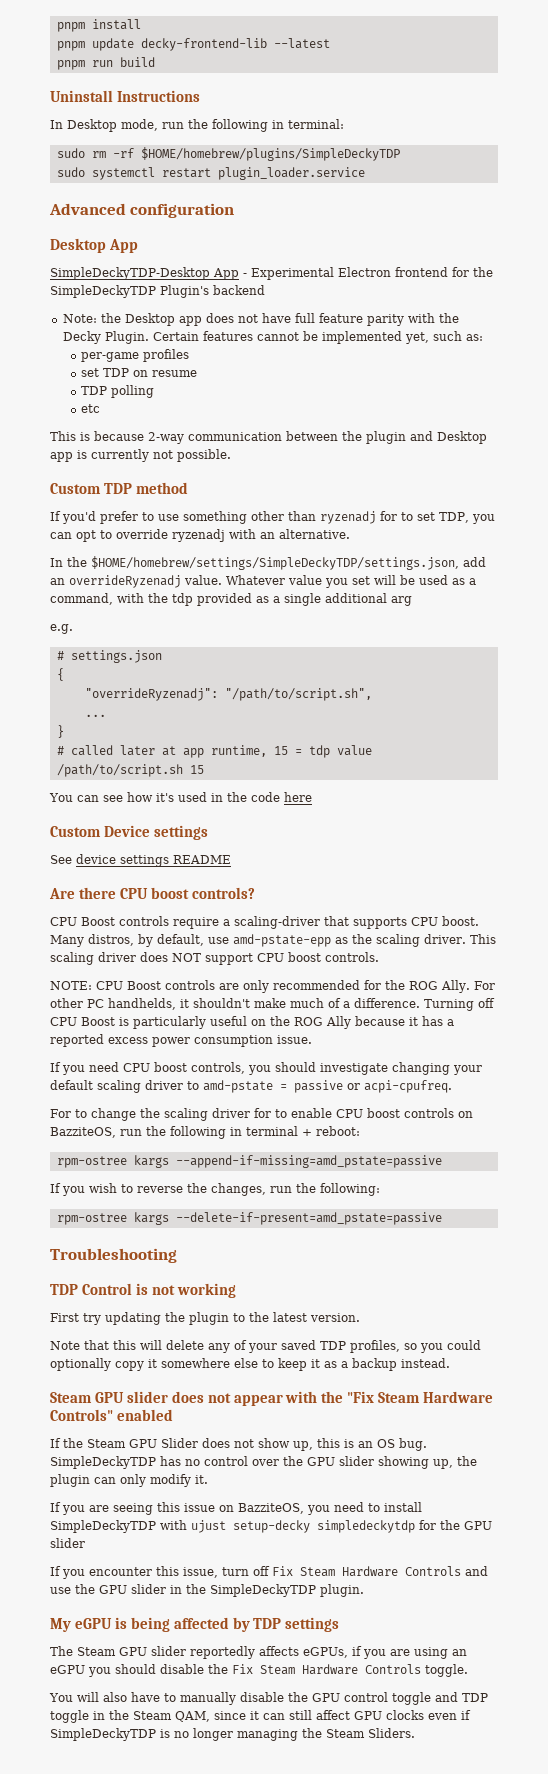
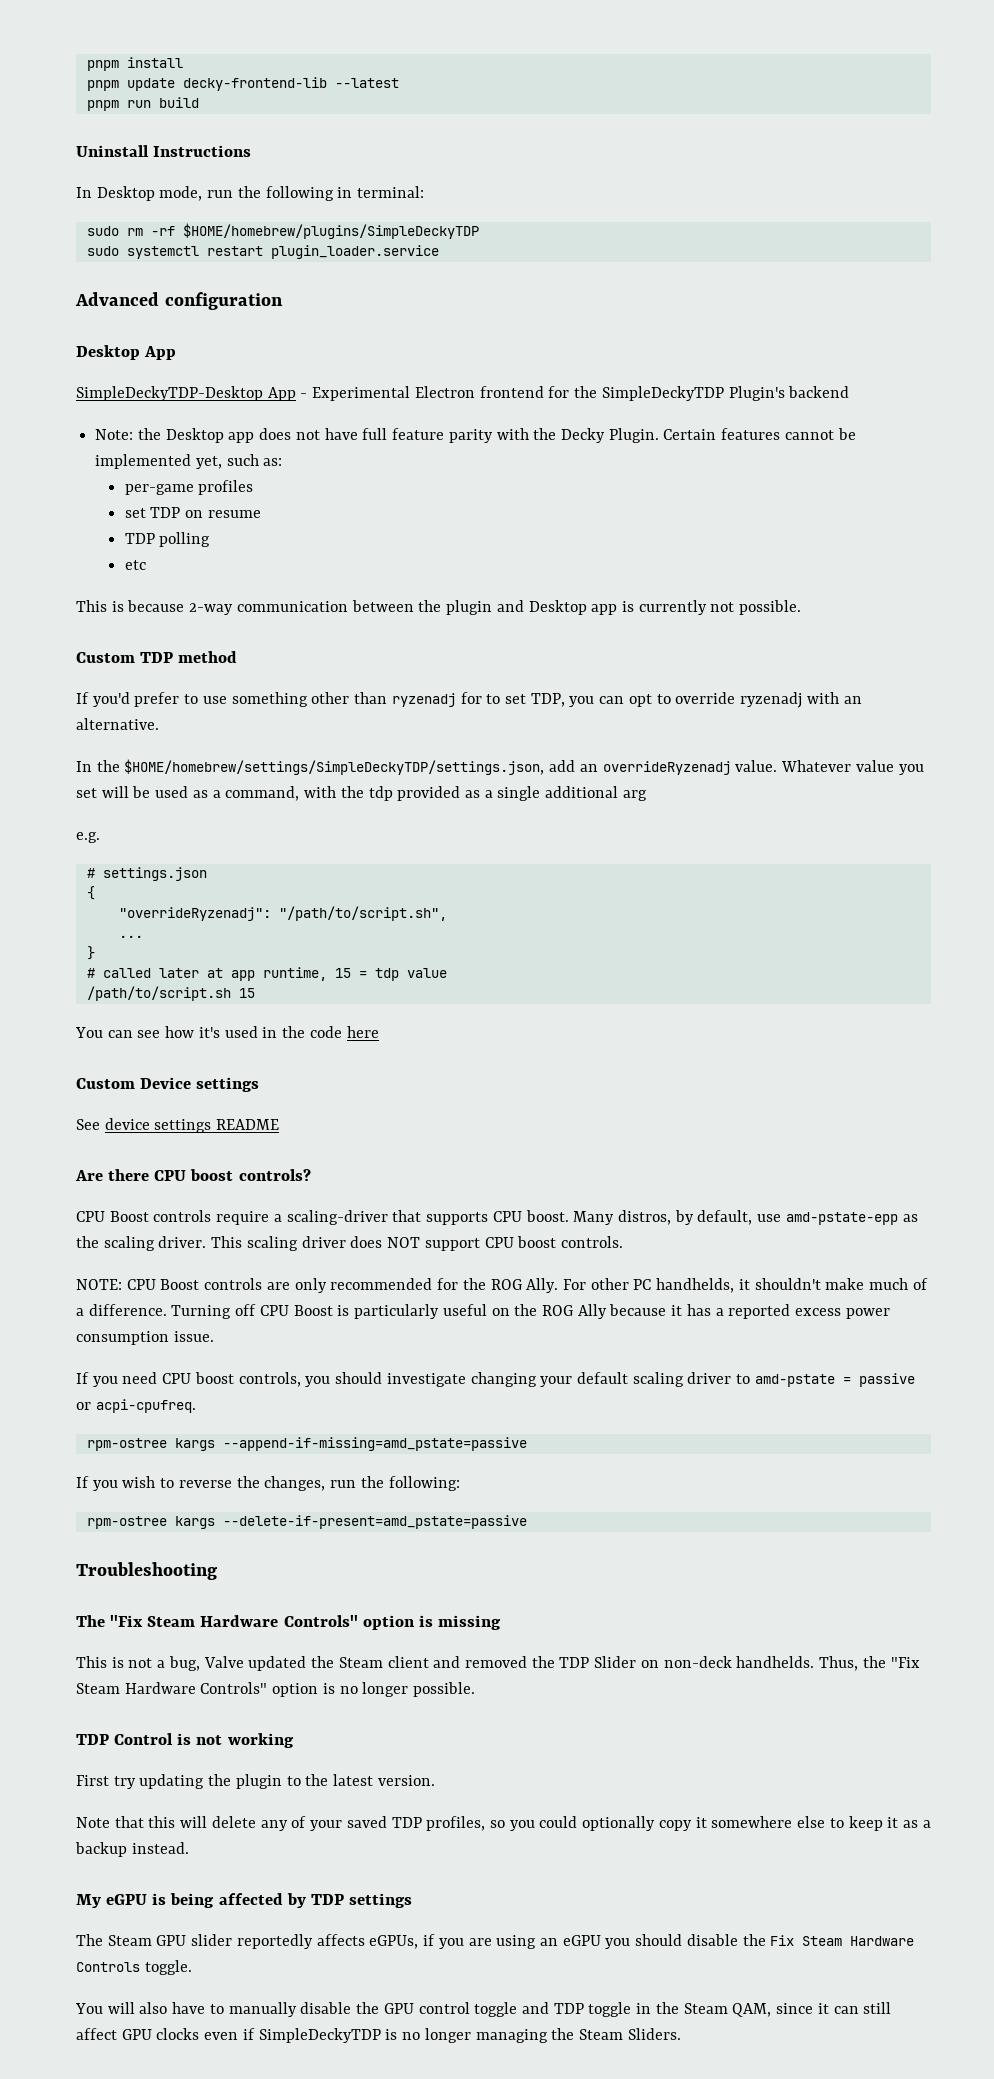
[50,1108,473,1121] [50,1126,360,1139] // For to change the scaling driver for to enable CPU boost controls on BazziteOS, run the following in terminal + reboot: -> (196, 1406) none
(177, 1255) none -> [76,1615,501,1630] [76,1656,920,1671] [76,1682,476,1697] // The "Fix Steam Hardware Controls" option is missing // This is not a bug, Valve updated the Steam client and removed the TDP Slider on non-deck handhelds. Thus, the "Fix Steam Hardware Controls" option is no longer possible.
[50,1391,494,1406] [50,1409,173,1421] [50,1438,427,1451] [50,1456,477,1469] [50,1474,208,1487] [50,1502,422,1515] [50,1520,492,1533] [50,1538,85,1548] [50,1566,488,1579] [50,1584,364,1597] // Steam GPU slider does not appear with the "Fix Steam Hardware Controls" enabled // If the Steam GPU Slider does not show up, this is an OS bug. SimpleDeckyTDP has no control over the GPU slider showing up, the plugin can only modify it. // If you are seeing this issue on BazziteOS, you need to install SimpleDeckyTDP with ujust setup-decky simpledeckytdp for the GPU slider // If you encounter this issue, turn off Fix Steam Hardware Controls and use the GPU slider in the SimpleDeckyTDP plugin. -> (189, 1848) none

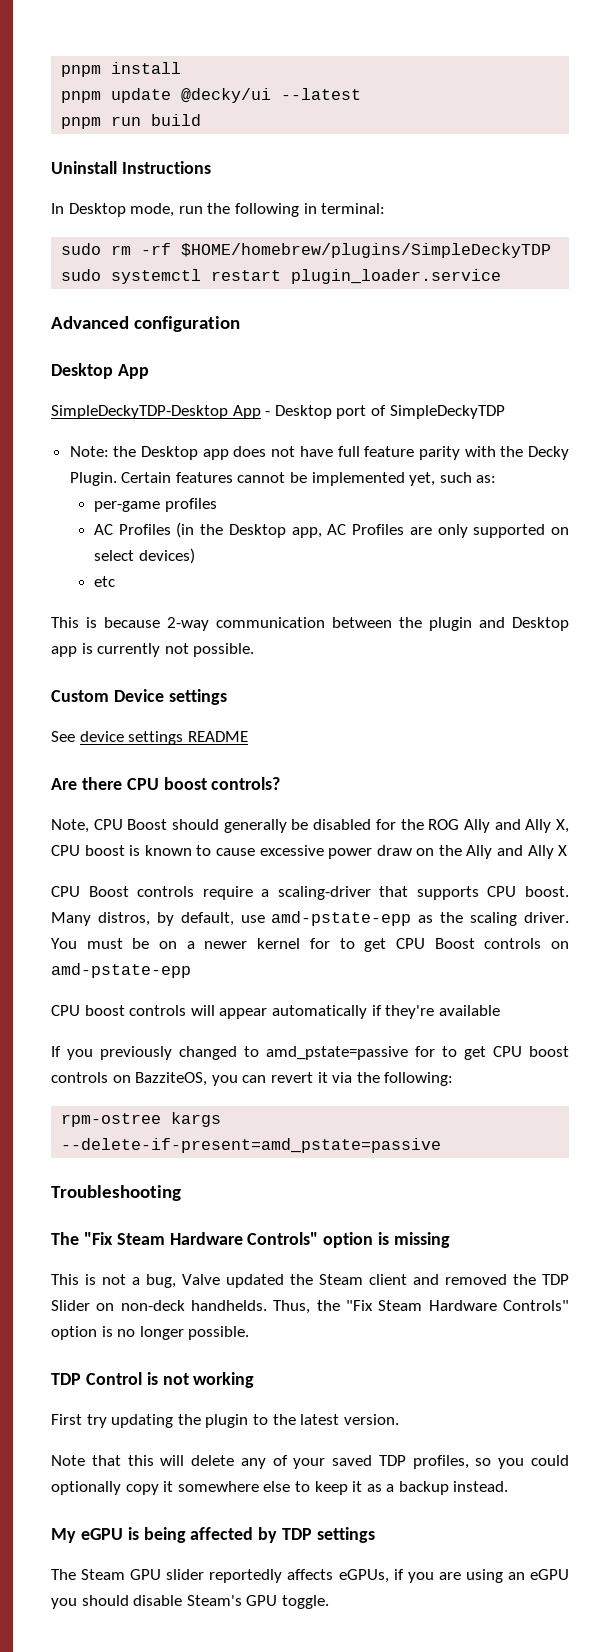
[182,77,327,91] decky-frontend-lib -> [181,88,272,103] @decky/ui
[312,386,850,401] Experimental Electron frontend for the SimpleDeckyTDP Plugin's backend -> [274,405,505,419] Desktop port of SimpleDeckyTDP
[124,507,261,518] [124,532,211,547] set TDP on resume // TDP polling -> [93,522,570,538] [93,548,195,564] AC Profiles (in the Desktop app, AC Profiles are only supported on select devices)
[76,651,238,663] [76,692,862,708] [76,718,159,730] [76,759,924,775] [76,786,647,801] [76,832,100,843] [86,867,207,881] [86,886,95,900] [118,906,447,921] [118,935,143,938] [86,946,95,960] [86,967,447,981] [86,986,255,1001] [75,1026,379,1038] // Custom TDP method // If you'd prefer to use something other than ryzenadj for to set TDP, you can opt to override ryzenadj with an alternative. // In the $HOME/homebrew/settings/SimpleDeckyTDP/settings.json, add an overrideRyzenadj value. Whatever value you set will be used as a command, with the tdp provided as a single additional arg // e.g. // # settings.json // { // "overrideRyzenadj": "/path/to/script.sh", // ... // } // # called later at app runtime, 15 = tdp value // /path/to/script.sh 15 // You can see how it's used in the code here -> (255, 650) none
(311, 1175) none -> [51,819,569,833] [51,845,568,859] // Note, CPU Boost should generally be disabled for the ROG Ally and Ally X, CPU boost is known to cause excessive power draw on the Ally and Ally X
[211,1236,623,1251] [76,1278,928,1293] [76,1304,890,1319] [76,1331,214,1345] [76,1372,915,1387] [76,1399,196,1413] [86,1437,527,1451] [76,1476,357,1491] This scaling driver does NOT support CPU boost controls. // NOTE: CPU Boost controls are only recommended for the ROG Ally. For other PC handhelds, it shouldn't make much of a difference. Turning off CPU Boost is particularly useful on the ROG Ally because it has a reported excess power consumption issue. // If you need CPU boost controls, you should investigate changing your default scaling driver to amd-pstate = passive or acpi-cpufreq. // rpm-ostree kargs --append-if-missing=amd_pstate=passive // If you wish to reverse the changes, run -> [51,938,569,952] [51,963,191,978] [51,1005,500,1019] [51,1046,569,1060] [51,1072,353,1086] You must be on a newer kernel for to get CPU Boost controls on amd-pstate-epp // CPU boost controls will appear automatically if they're available // If you previously changed to amd_pstate=passive for to get CPU boost controls on BazziteOS, you can revert it via
[742,1934,915,1946] [76,1960,192,1975] [75,2002,892,2017] [76,2028,681,2043] the Fix Steam Hardware Controls toggle. // You will also have to manually disable the GPU control toggle and TDP toggle in the Steam QAM, since it can still affect GPU clocks even if SimpleDeckyTDP is no longer managing the Steam Sliders. -> [186,1595,329,1609] Steam's GPU toggle.

